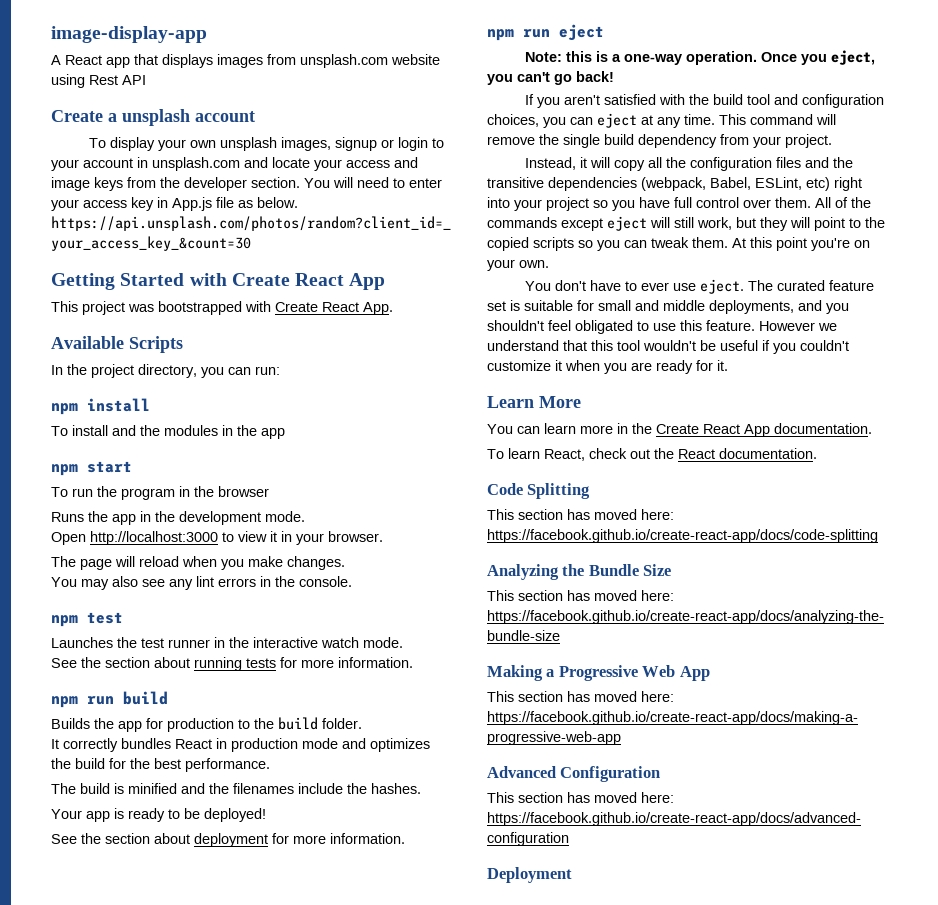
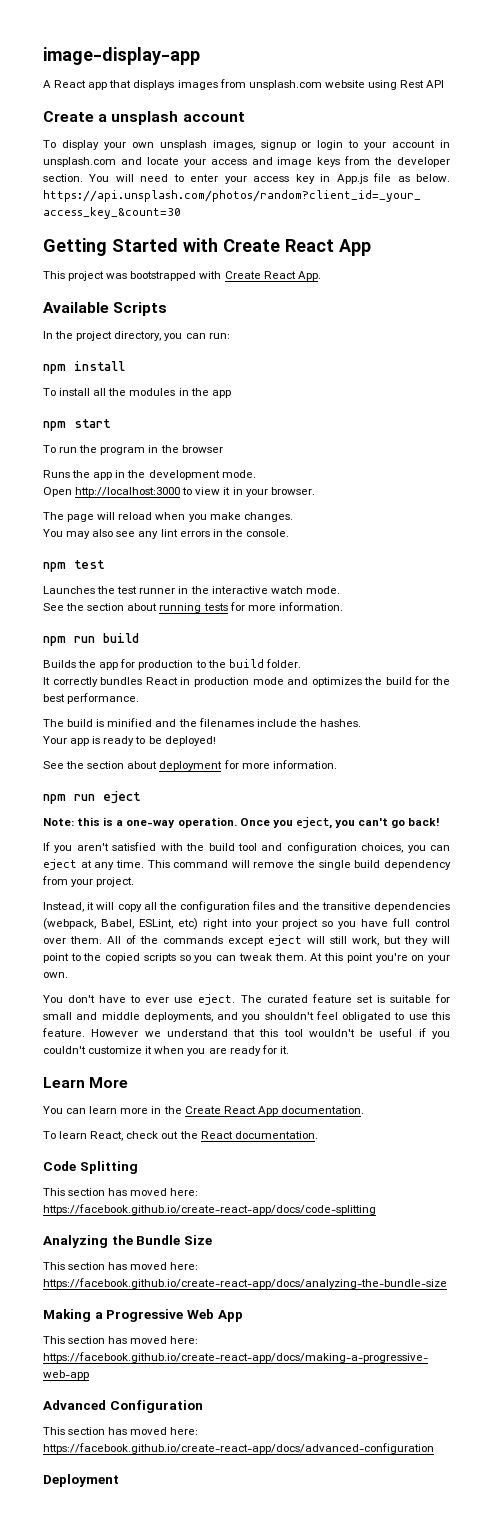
[112,425,136,436] and -> [93,388,107,396] all

